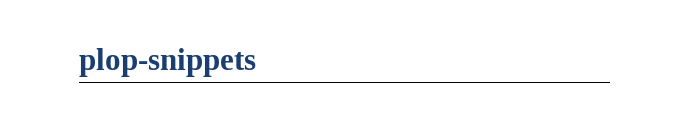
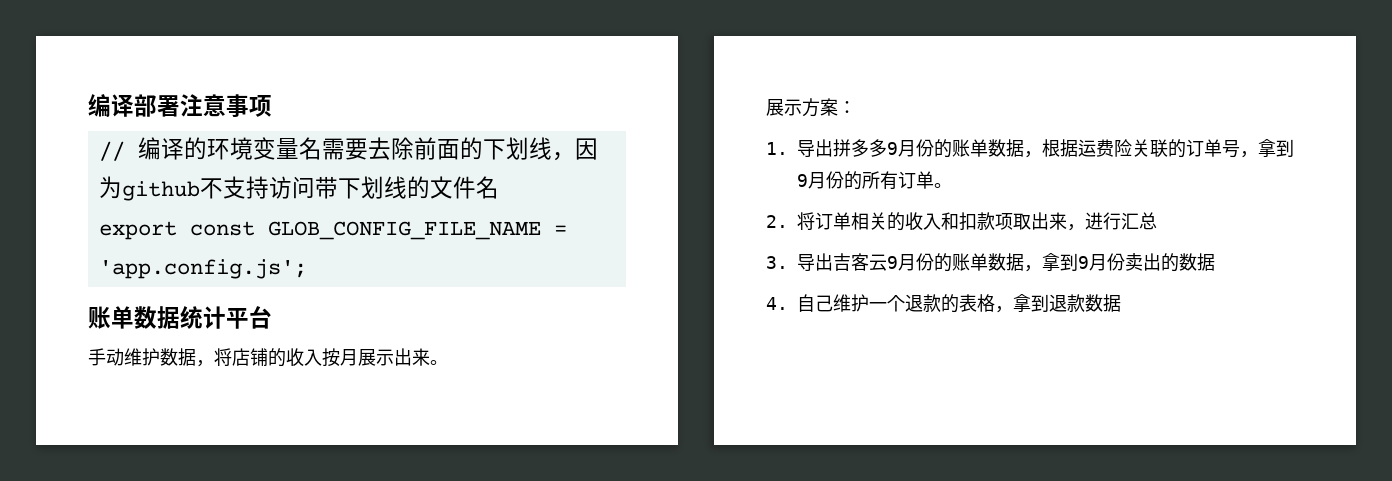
[79,48,256,77] plop-snippets -> [88,94,272,117] [98,137,598,161] [98,176,499,201] [98,221,567,240] [98,259,307,279] [88,306,272,329] [88,348,448,367] [766,98,856,117] [766,139,1294,158] [797,171,952,190] [766,212,1157,231] [766,253,1215,272] [766,294,1121,313] 编译部署注意事项 // // 编译的环境变量名需要去除前面的下划线，因为github不支持访问带下划线的文件名 // export const GLOB_CONFIG_FILE_NAME = 'app.config.js'; // 账单数据统计平台 // 手动维护数据，将店铺的收入按月展示出来。 // 展示方案： // 1.导出拼多多9月份的账单数据，根据运费险关联的订单号，拿到9月份的所有订单。 // 2.将订单相关的收入和扣款项取出来，进行汇总 // 3.导出吉客云9月份的账单数据，拿到9月份卖出的数据 // 4.自己维护一个退款的表格，拿到退款数据

